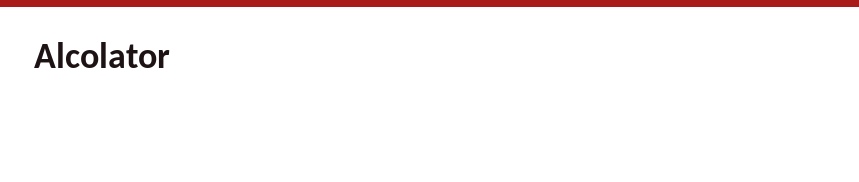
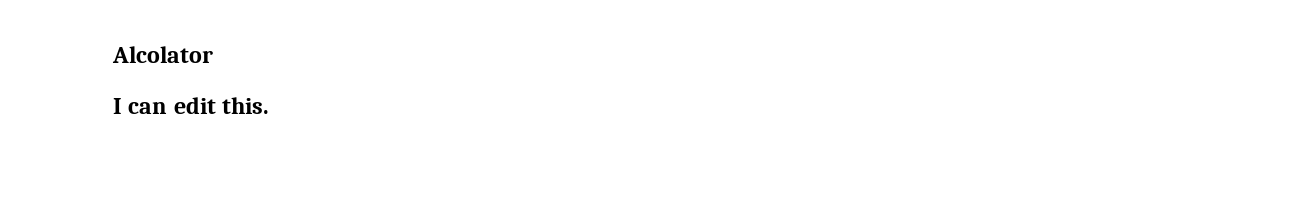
(170, 55) none -> [113,97,270,114] // I can edit this.

